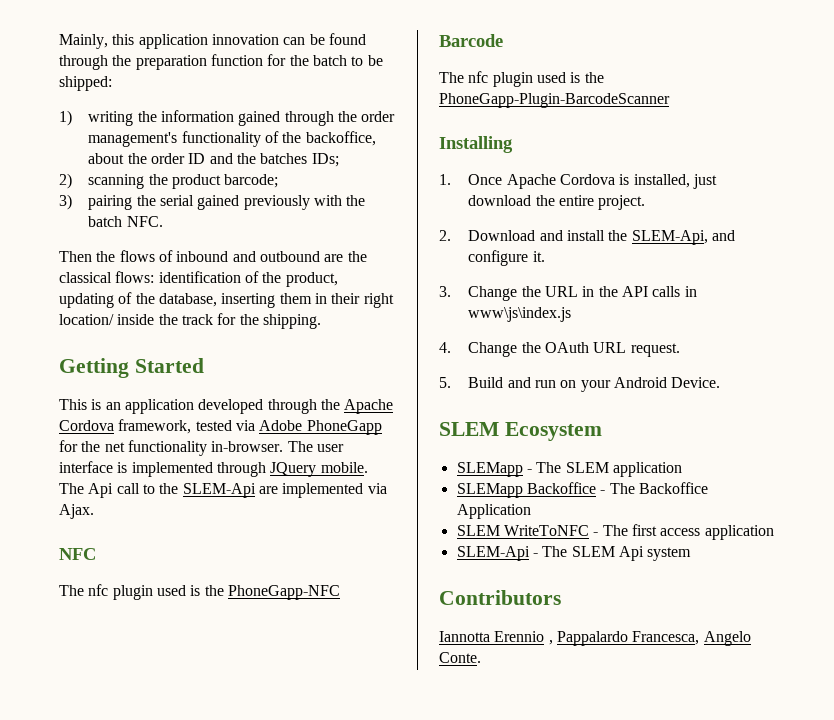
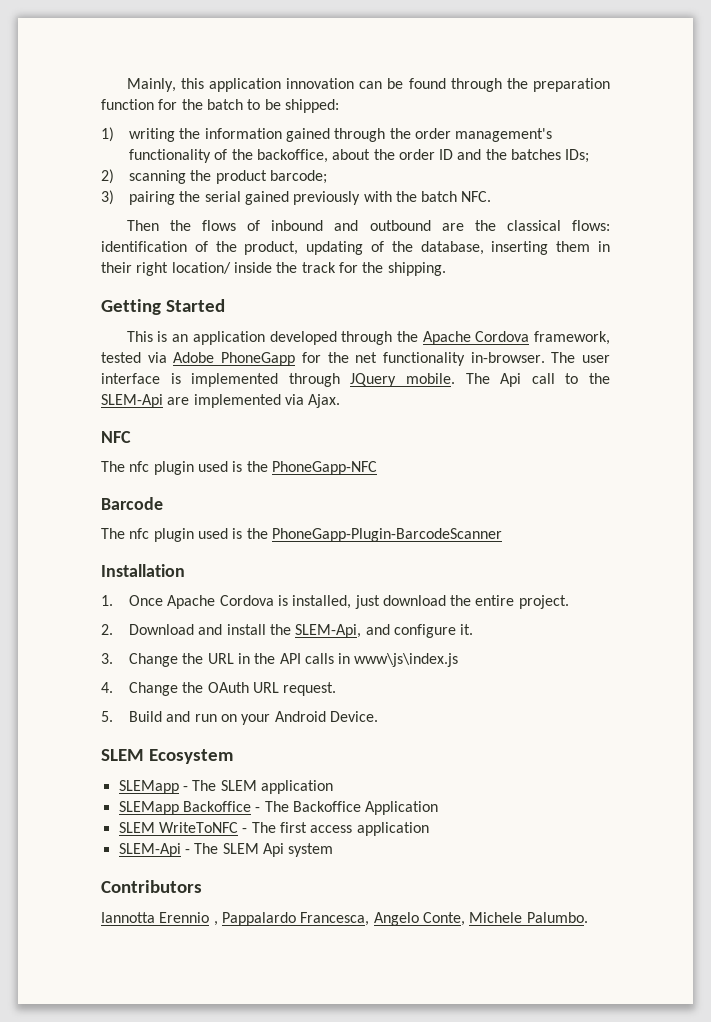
[439,136,513,153] Installing -> [101,564,185,577] Installation
[439,652,481,663] Conte. -> [422,912,588,926] Conte, Michele Palumbo.

